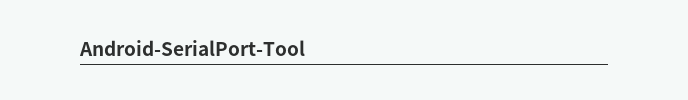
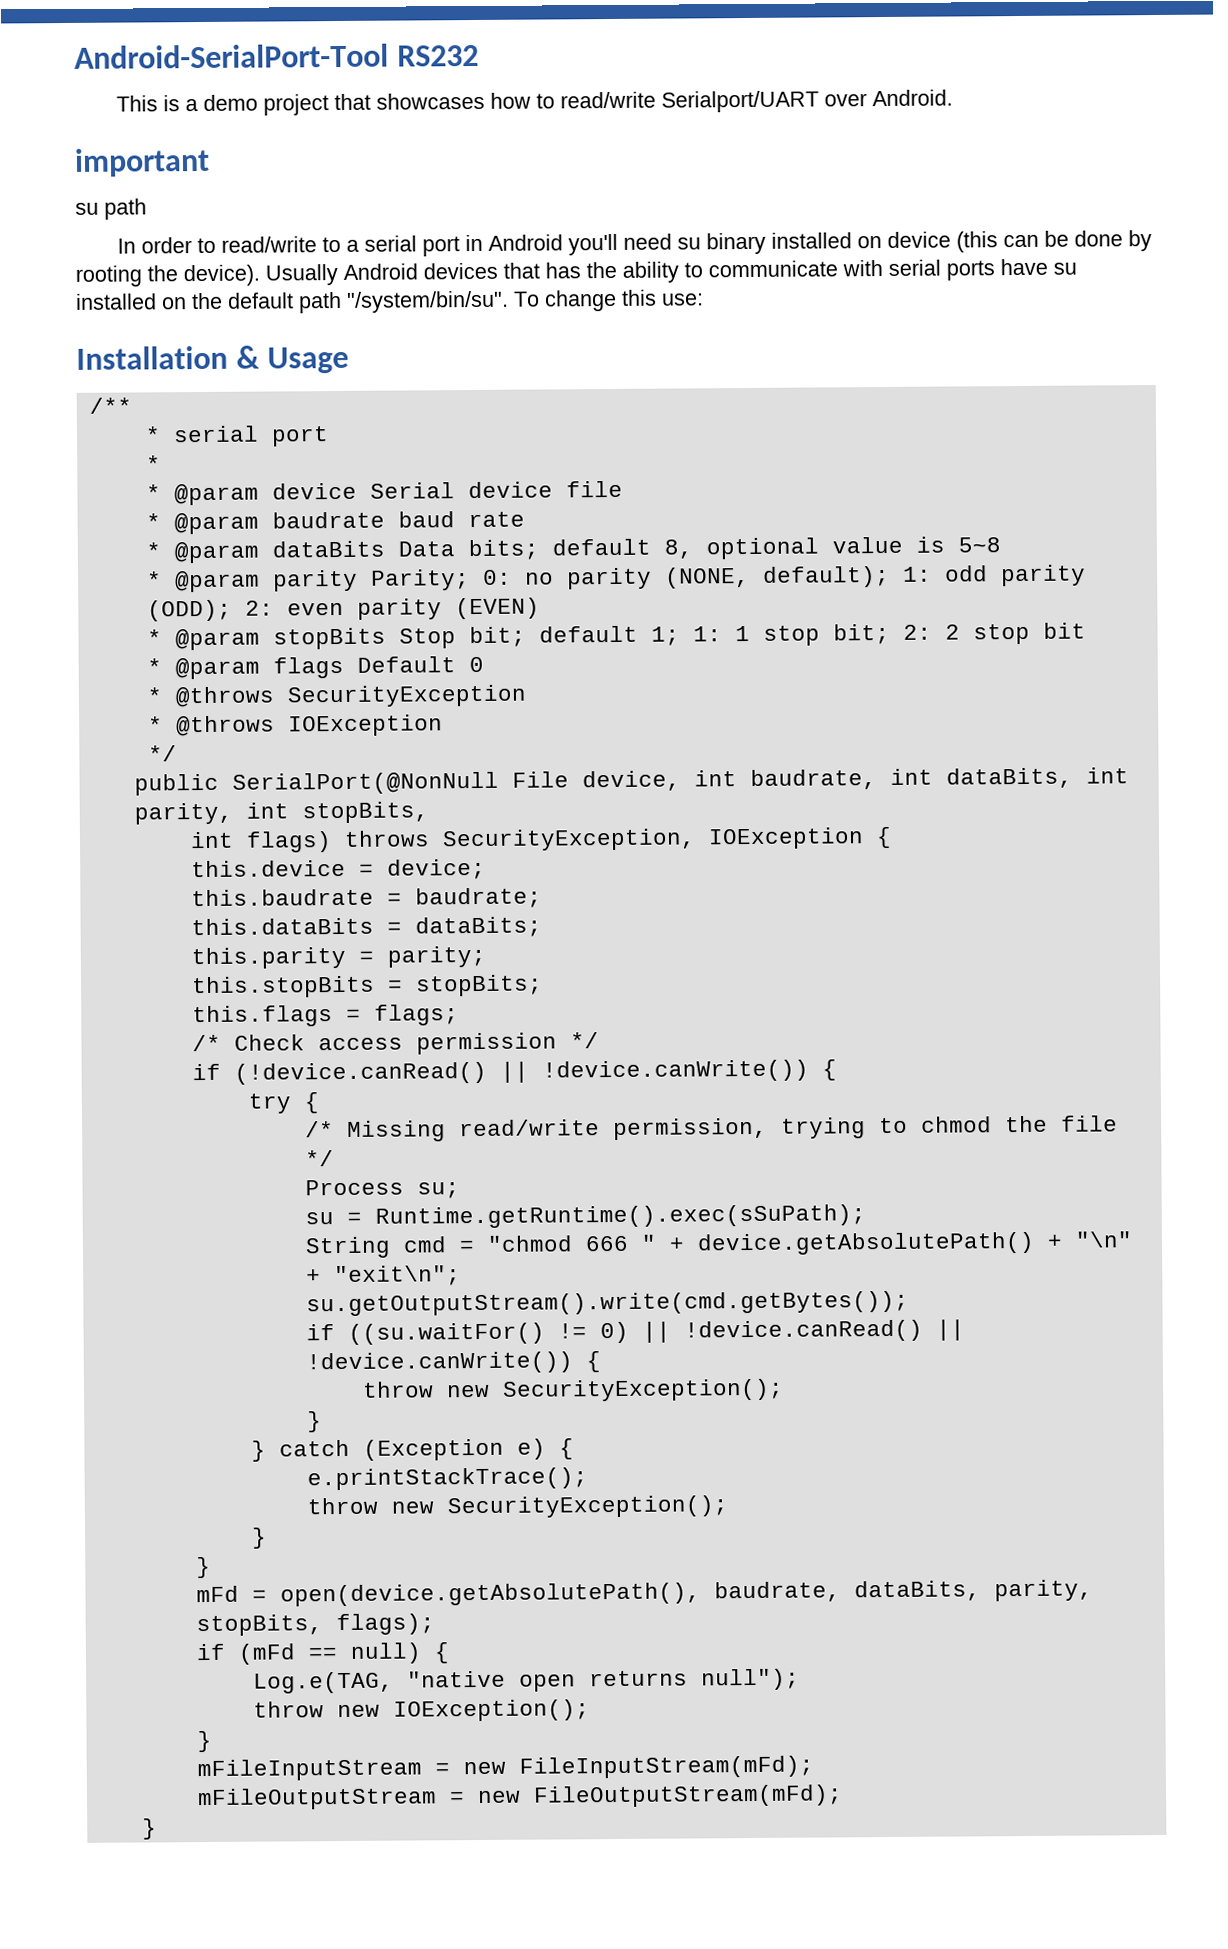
(305, 48) none -> [396,44,479,67] [116,89,954,116] [74,147,210,177] [75,198,147,220] [117,230,1153,257] [75,258,1077,287] [75,289,704,314] [76,345,350,374] [88,397,132,414] [144,425,329,447] [145,455,161,472] [145,480,623,506] [145,511,525,535] [145,536,1001,564] [146,564,1086,593] [146,597,540,622] [146,622,1086,651] [146,656,484,680] [146,684,527,708] [147,714,443,737] [147,745,177,762] [133,767,1129,796] [133,801,429,825] [189,826,892,853] [190,858,486,880] [190,887,542,909] [190,916,542,938] [190,945,486,970] [191,974,543,999] [191,1004,459,1028] [191,1032,599,1055] [191,1059,837,1085] [247,1092,320,1114] [304,1115,1118,1142] [304,1150,334,1167] [304,1179,460,1199] [304,1204,866,1229] [304,1231,1133,1259] [305,1265,461,1287] [305,1290,909,1317] [305,1319,965,1345] [305,1351,601,1375] [361,1378,784,1402] [306,1411,322,1433] [250,1438,574,1462] [306,1467,588,1491] [306,1495,728,1519] [251,1527,267,1549] [195,1556,211,1579] [195,1579,1093,1607] [195,1613,435,1637] [195,1642,450,1665] [252,1668,800,1694] [252,1699,590,1722] [196,1730,212,1753] [196,1755,814,1782] [196,1784,843,1811] [141,1818,157,1840] RS232 // This is a demo project that showcases how to read/write Serialport/UART over Android. // important // su path // In order to read/write to a serial port in Android you'll need su binary installed on device (this can be done by rooting the device). Usually Android devices that has the ability to communicate with serial ports have su installed on the default path "/system/bin/su". To change this use: // Installation & Usage // /** // * serial port // * // * @param device Serial device file // * @param baudrate baud rate // * @param dataBits Data bits; default 8, optional value is 5~8 // * @param parity Parity; 0: no parity (NONE, default); 1: odd parity (ODD); 2: even parity (EVEN) // * @param stopBits Stop bit; default 1; 1: 1 stop bit; 2: 2 stop bit // * @param flags Default 0 // * @throws SecurityException // * @throws IOException // */ // public SerialPort(@NonNull File device, int baudrate, int dataBits, int parity, int stopBits, // int flags) throws SecurityException, IOException { // this.device = device; // this.baudrate = baudrate; // this.dataBits = dataBits; // this.parity = parity; // this.stopBits = stopBits; // this.flags = flags; // /* Check access permission */ // if (!device.canRead() || !device.canWrite()) { // try { // /* Missing read/write permission, trying to chmod the file */ // Process su; // su = Runtime.getRuntime().exec(sSuPath); // String cmd = "chmod 666 " + device.getAbsolutePath() + "\n" + "exit\n"; // su.getOutputStream().write(cmd.getBytes()); // if ((su.waitFor() != 0) || !device.canRead() || !device.canWrite()) { // throw new SecurityException(); // } // } catch (Exception e) { // e.printStackTrace(); // throw new SecurityException(); // } // } // mFd = open(device.getAbsolutePath(), baudrate, dataBits, parity, stopBits, flags); // if (mFd == null) { // Log.e(TAG, "native open returns null"); // throw new IOException(); // } // mFileInputStream = new FileInputStream(mFd); // mFileOutputStream = new FileOutputStream(mFd); // }

